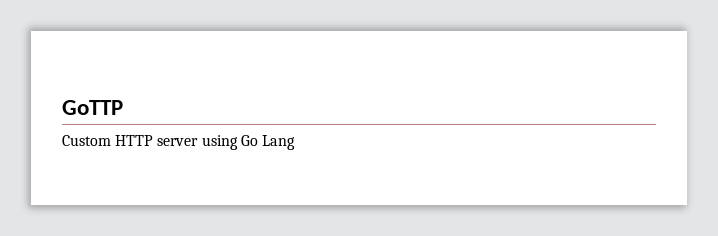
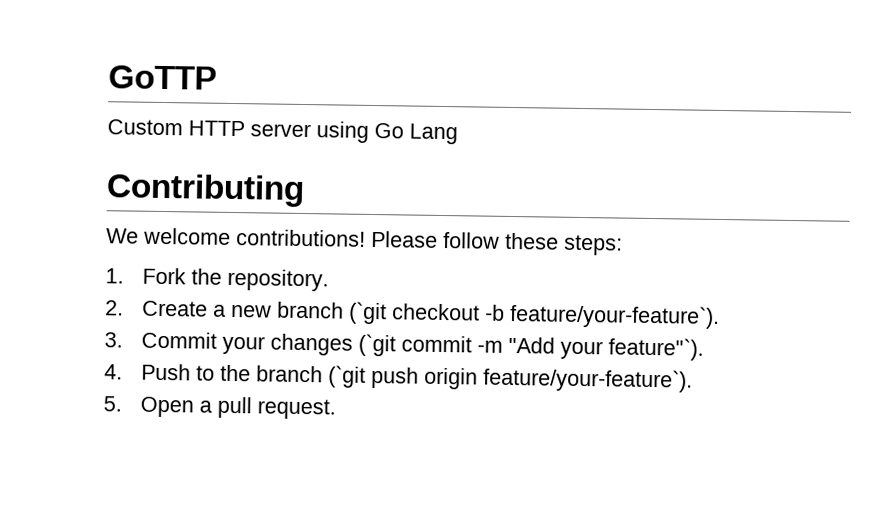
(295, 142) none -> [106,173,305,208] [106,227,623,256] [105,267,329,292] [105,300,720,329] [104,331,704,361] [104,363,693,393] [103,396,336,420] // Contributing // We welcome contributions! Please follow these steps: // 1. Fork the repository. // 2. Create a new branch (`git checkout -b feature/your-feature`). // 3. Commit your changes (`git commit -m "Add your feature"`). // 4. Push to the branch (`git push origin feature/your-feature`). // 5. Open a pull request.

